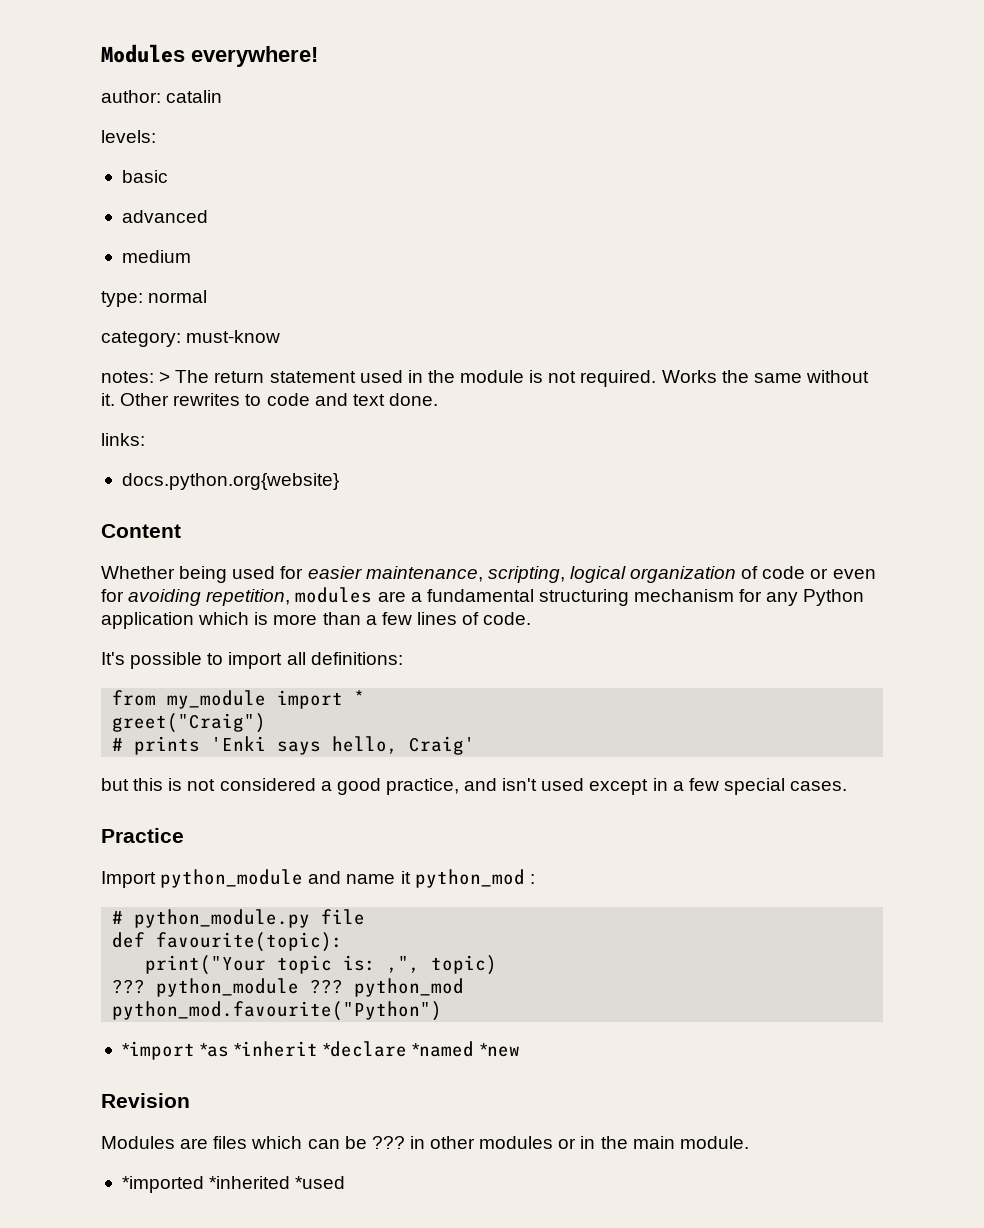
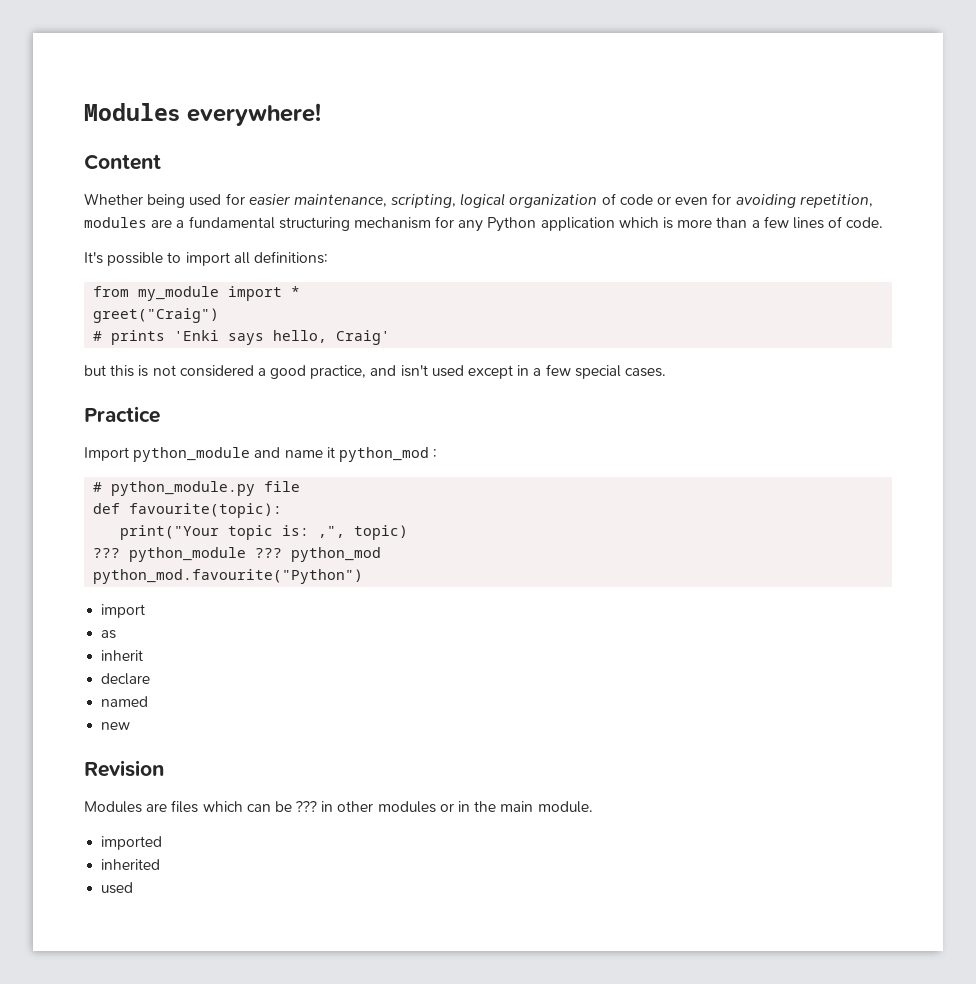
[101,90,223,103] [101,130,156,143] [121,170,168,183] [121,210,208,223] [121,250,191,263] [101,290,208,307] [101,330,281,347] [101,370,869,387] [101,393,438,406] [101,433,145,446] [121,473,339,490] // author: catalin // levels: // basic // advanced // medium // type: normal // category: must-know // notes: > The return statement used in the module is not required. Works the same without it. Other rewrites to code and text done. // links: // docs.python.org{website} -> (321, 114) none
[121,1041,520,1060] *import *as *inherit *declare *named *new -> [101,604,146,618] [101,630,117,639] [101,650,144,661] [101,673,151,685] [101,696,149,707] [101,722,131,730] import // as // inherit // declare // named // new
[121,1176,346,1193] *imported *inherited *used -> [101,836,163,850] [101,859,161,870] [101,882,134,894] imported // inherited // used

